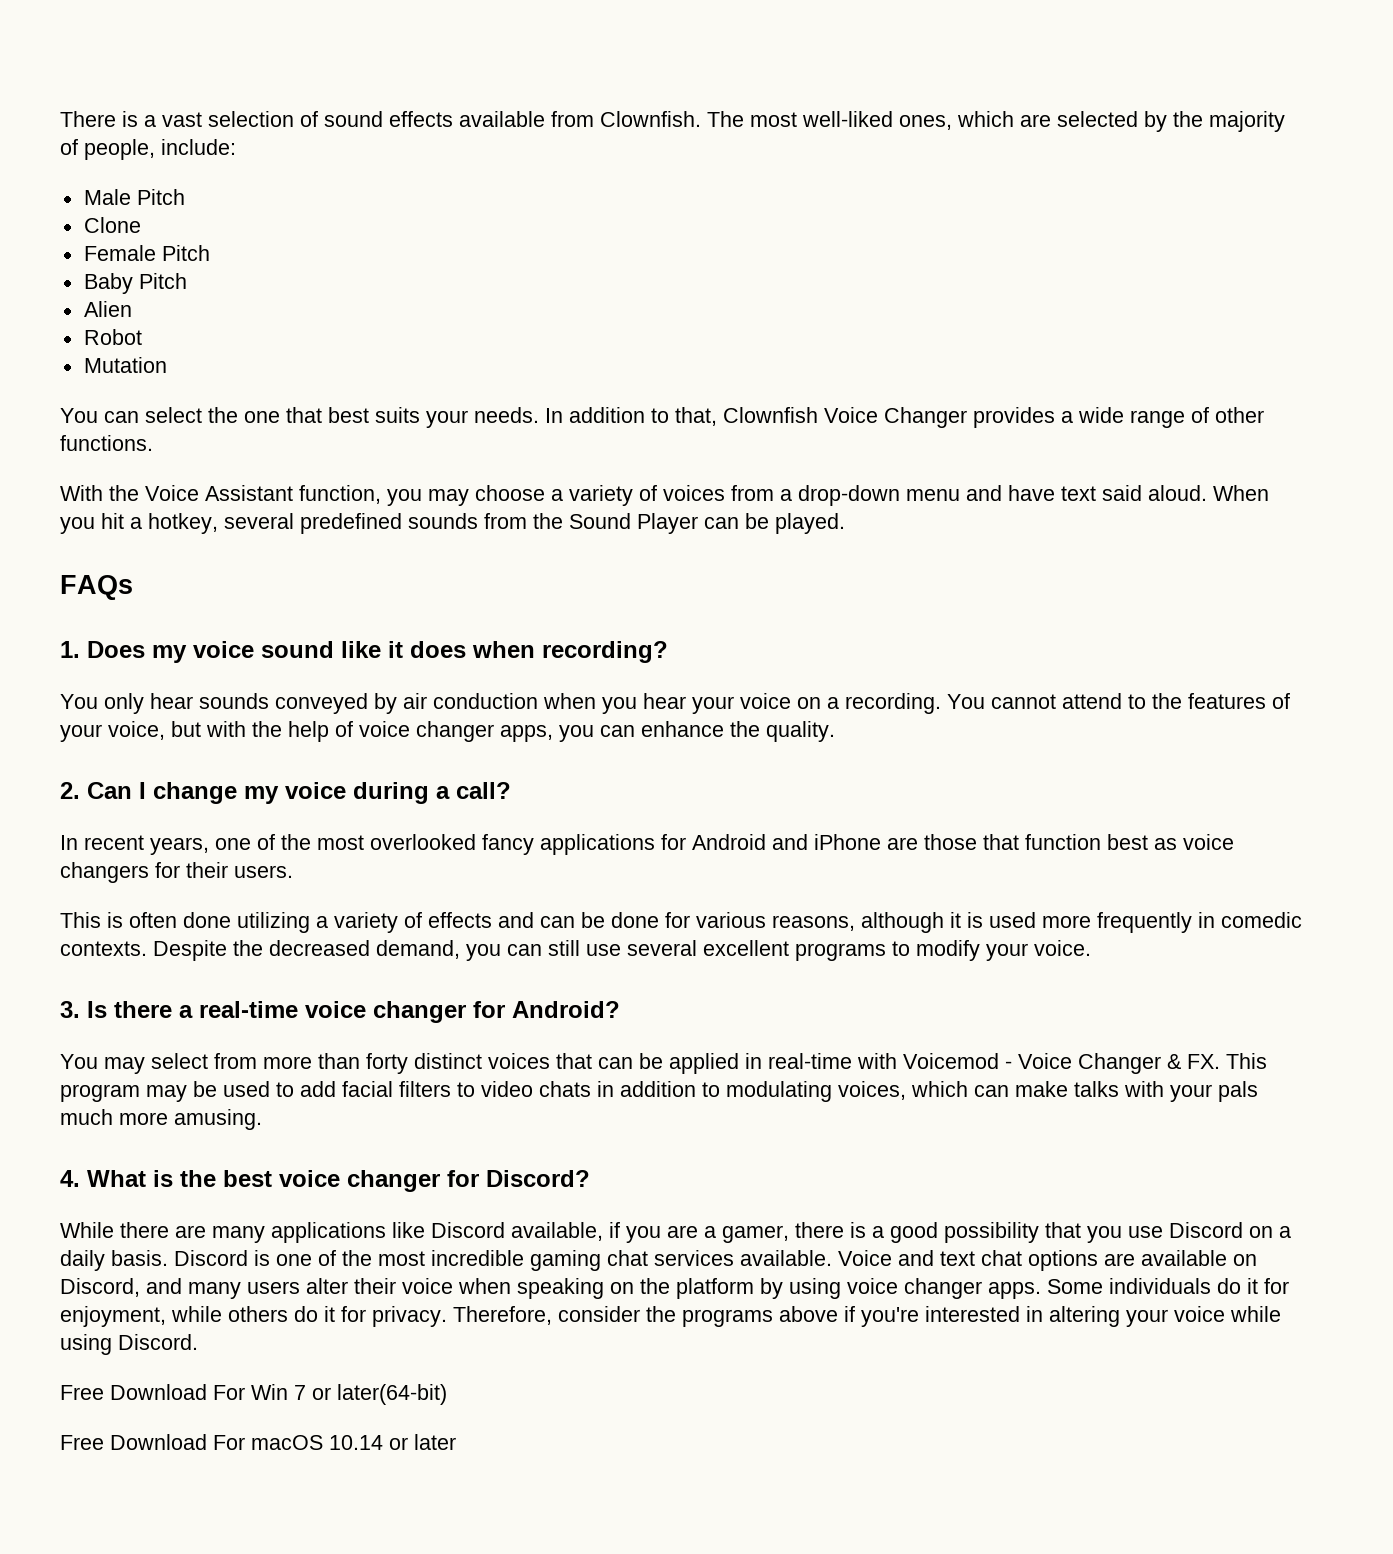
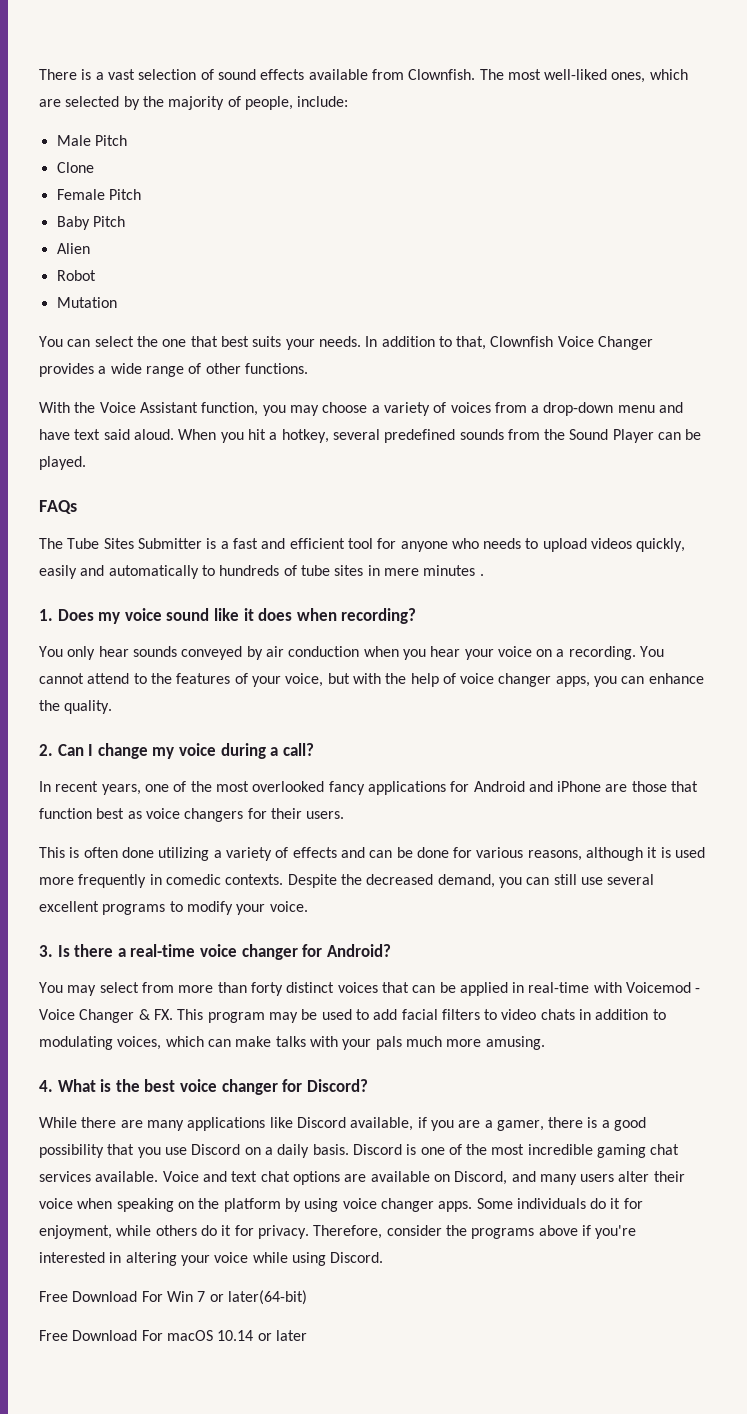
(133, 587) none -> [39,538,686,552] [39,565,484,579] // The Tube Sites Submitter is a fast and efficient tool for anyone who needs to upload videos quickly, easily and automatically to hundreds of tube sites in mere minutes .

